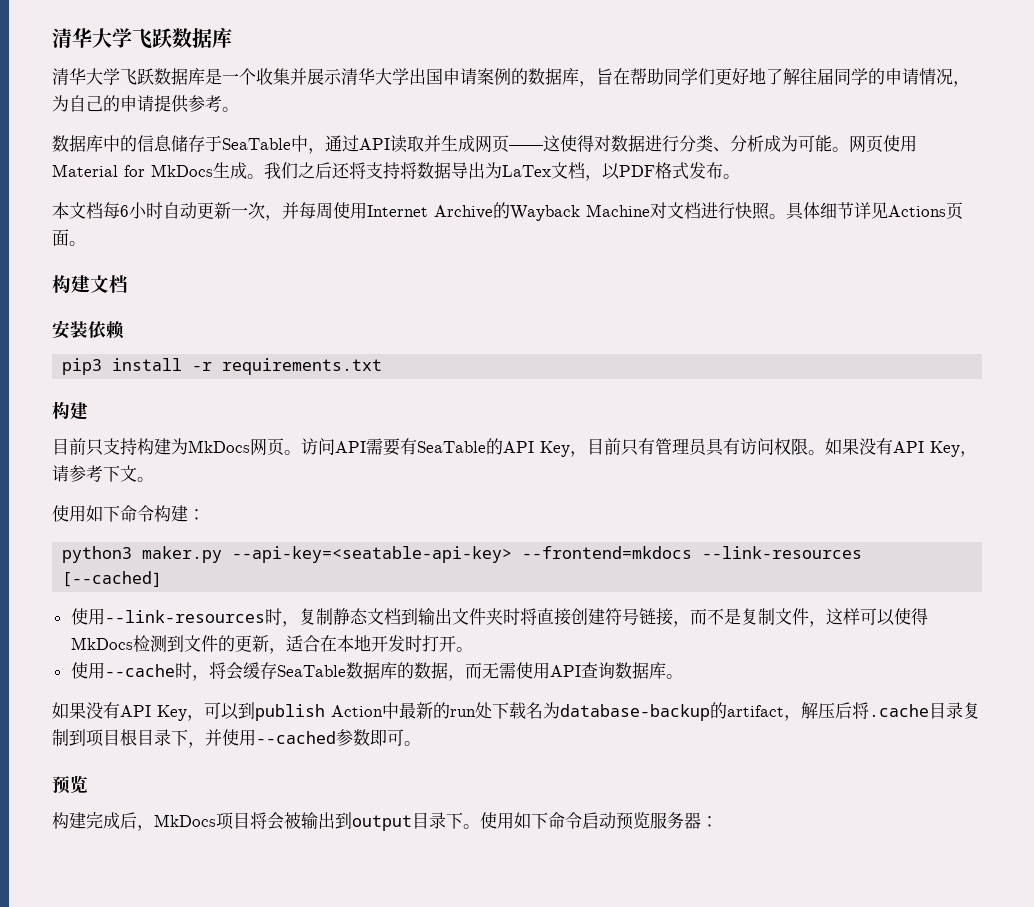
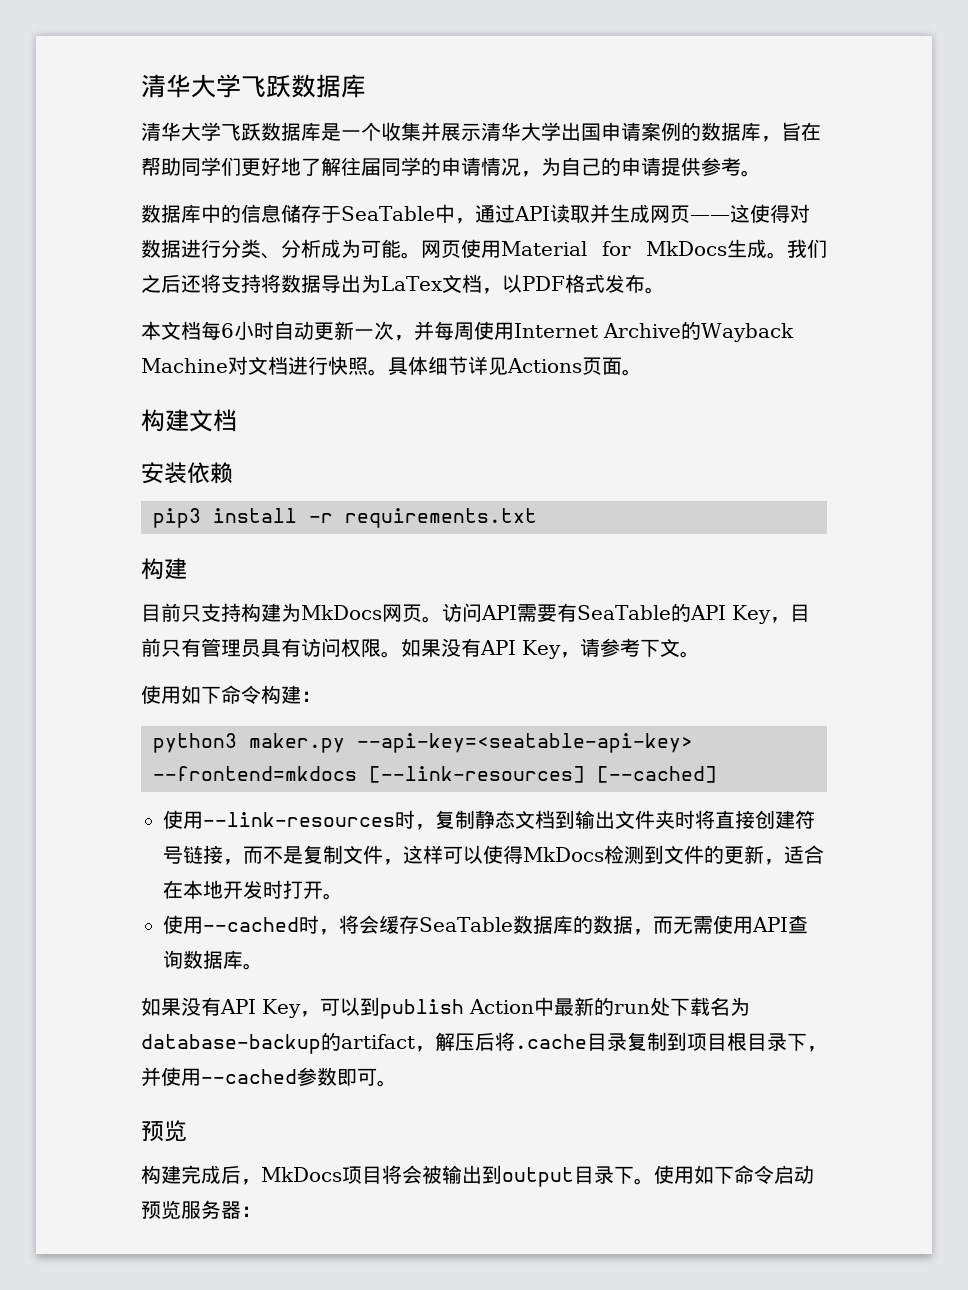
[702,546,863,559] --link-resources -> [369,766,585,783] [--link-resources]
[104,664,175,677] --cache -> [203,917,299,932] --cached

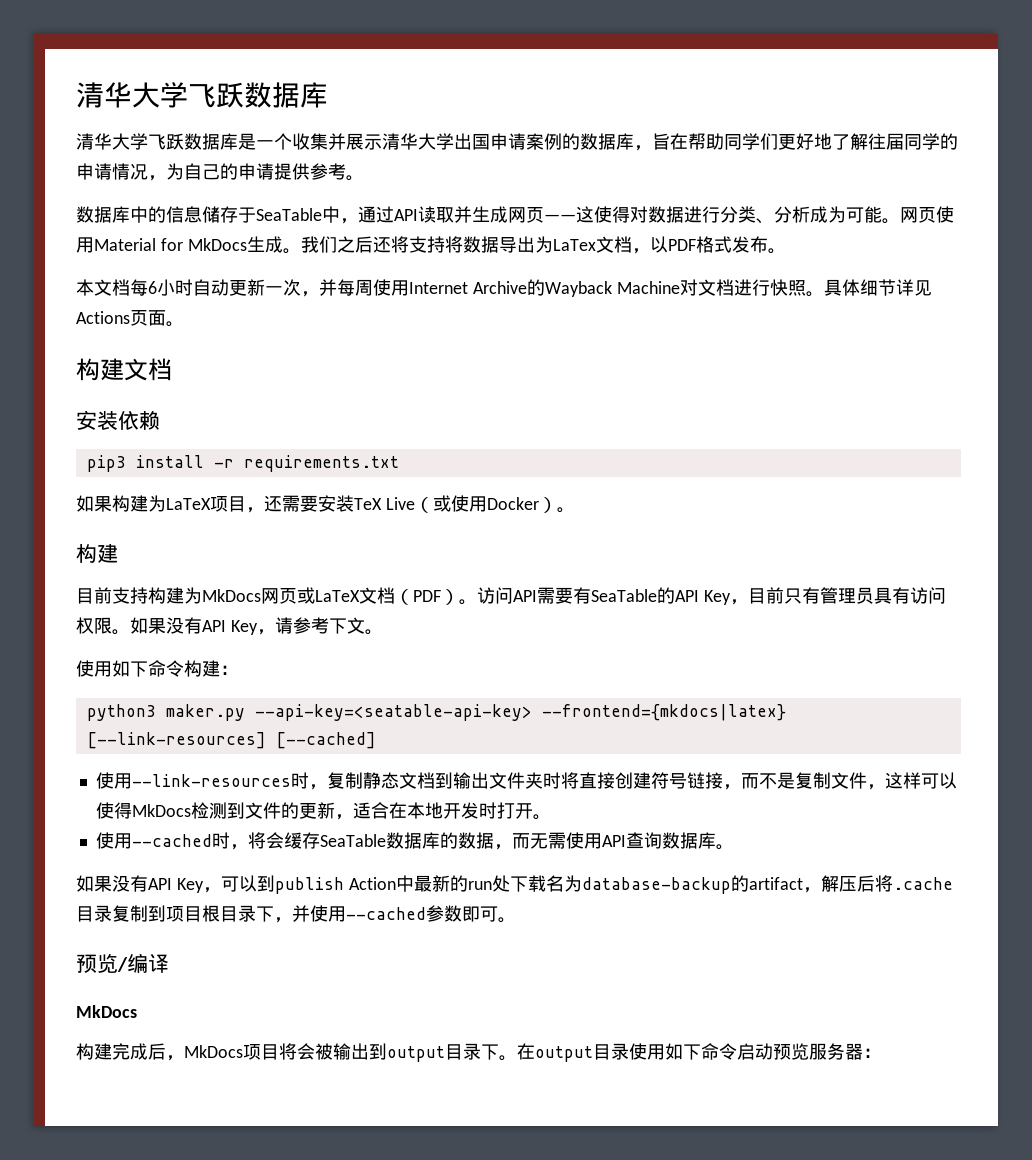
(537, 518) none -> [76,495,575,513] // 如果构建为LaTeX项目，还需要安装TeX Live（或使用Docker）。
[181,604,201,622] 只 -> (112, 595) none
(422, 613) none -> [297,587,459,605] 或LaTeX文档（PDF）
[153,766,357,781] --frontend=mkdocs -> [541,704,786,721] --frontend={mkdocs|latex}
(187, 1131) none -> [117,953,169,973] [76,1005,137,1018] /编译 // MkDocs
(654, 1181) none -> [517,1043,629,1062] 在output目录

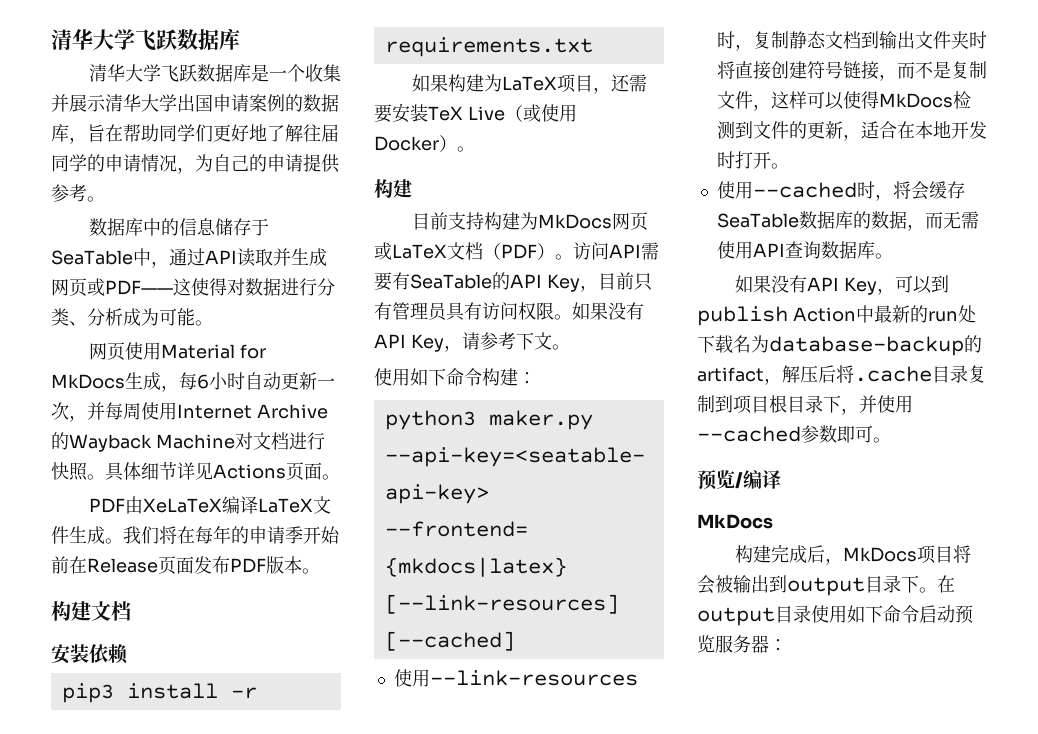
[544,214,576,221] —— -> [87,278,173,296] 或PDF——
(900, 221) none -> (213, 323) //
[282,236,786,254] [76,279,130,296] 。我们之后还将支持将数据导出为LaTex文档，以PDF格式发布。 // 本文档 -> [161,385,179,392] ，
(184, 324) none -> [88,496,331,514] [51,525,340,544] [51,556,320,575] // PDF由XeLaTeX编译LaTeX文件生成。我们将在每年的申请季开始前在Release页面发布PDF版本。

